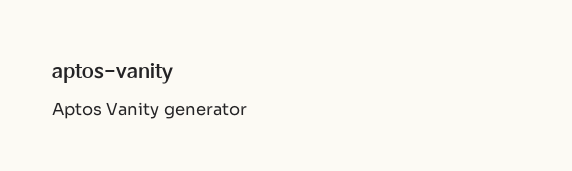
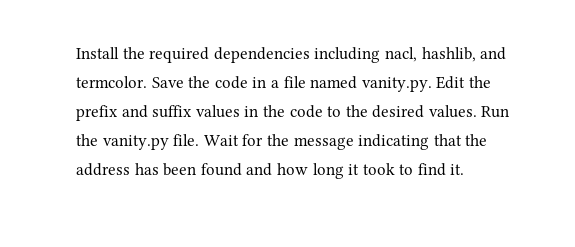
[52,63,173,84] [52,102,247,119] aptos-vanity // Aptos Vanity generator -> [76,47,507,63] [76,76,491,92] [76,105,510,121] [76,134,488,150] [76,163,465,179] Install the required dependencies including nacl, hashlib, and termcolor. Save the code in a file named vanity.py. Edit the prefix and suffix values in the code to the desired values. Run the vanity.py file. Wait for the message indicating that the address has been found and how long it took to find it.

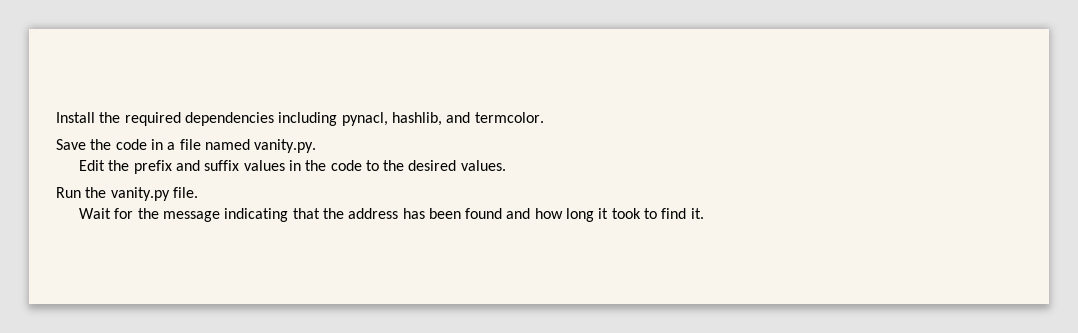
[384,47,417,62] nacl, -> [341,112,388,126] pynacl,
(147, 82) none -> (544, 117) //
(432, 84) none -> (317, 146) //
(477, 111) none -> (506, 165) //
(200, 140) none -> (198, 192) //

